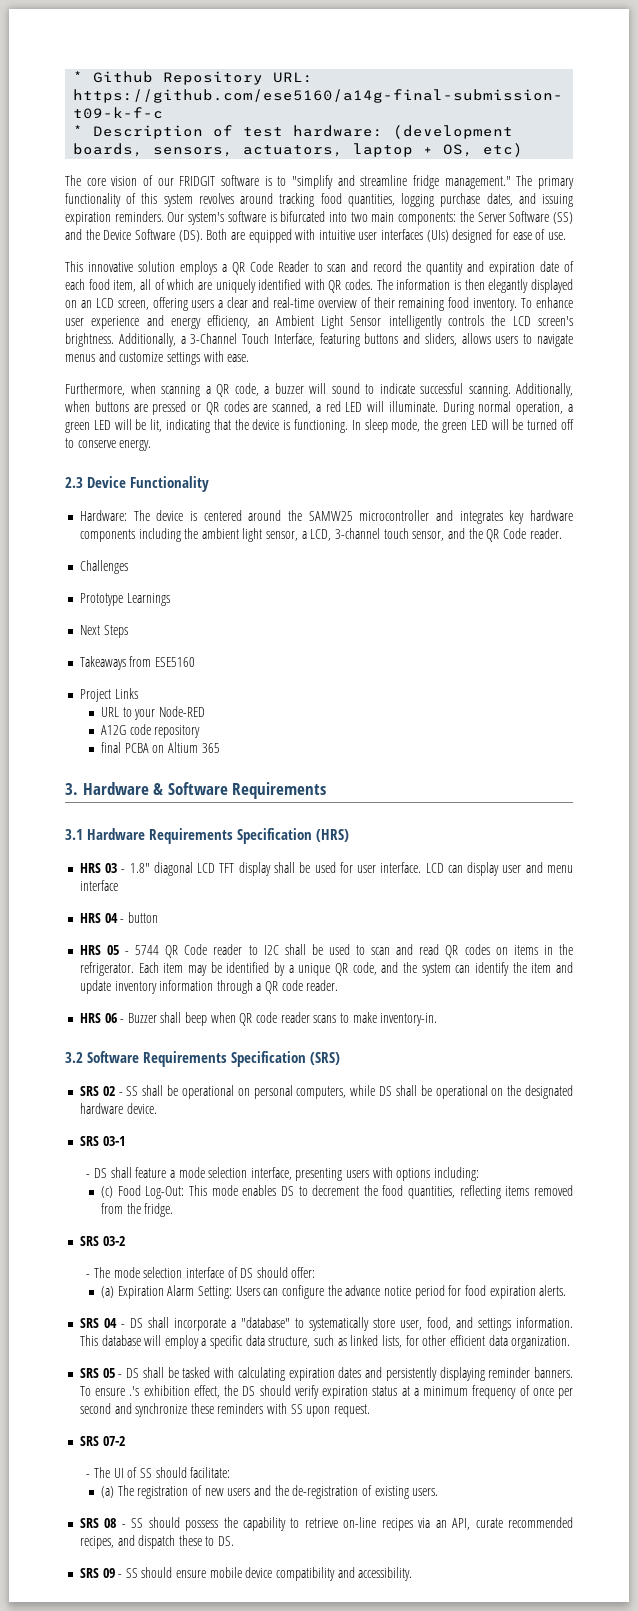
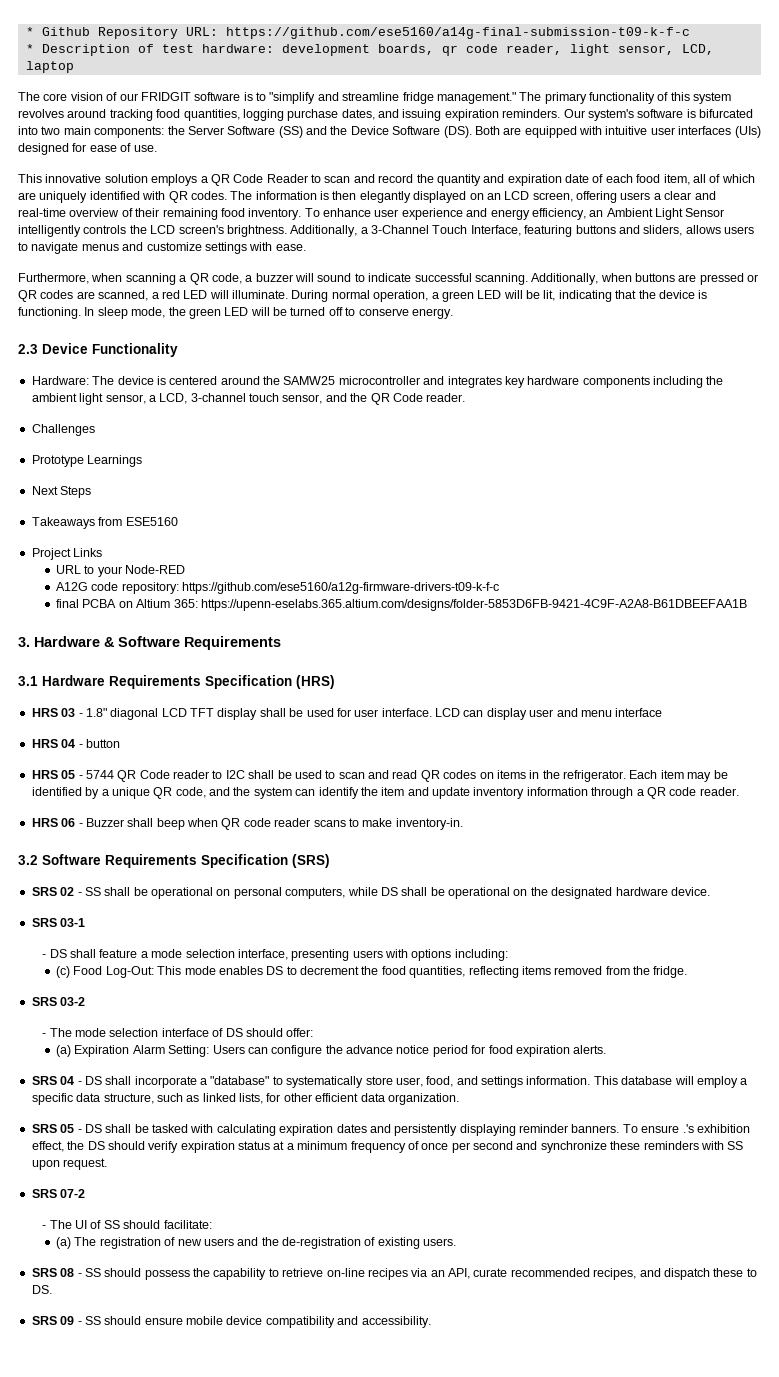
[393,125,514,139] [73,143,524,157] (development boards, sensors, actuators, laptop + OS, etc) -> [281,44,714,56] [25,61,74,73] development boards, qr code reader, light sensor, LCD, laptop
[154,725,201,738] repository -> [121,582,500,594] repository: https://github.com/ese5160/a12g-firmware-drivers-t09-k-f-c
[201,743,220,753] 365 -> [173,599,747,611] 365: https://upenn-eselabs.365.altium.com/designs/folder-5853D6FB-9421-4C9F-A2A8-B61DBEEFAA1B

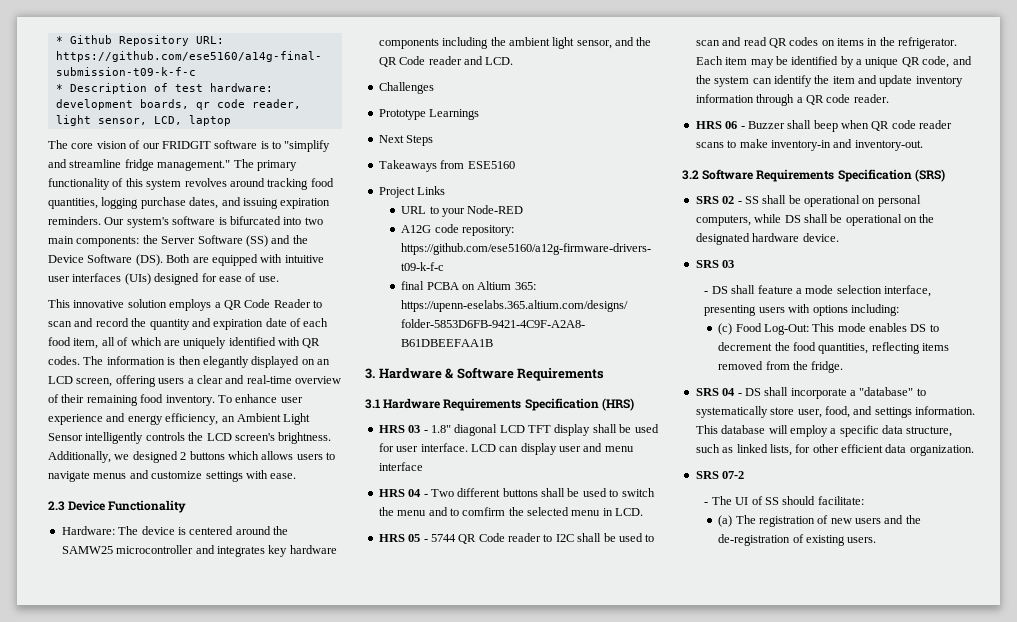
[360,225,683,237] a 3-Channel Touch Interface, featuring buttons and sliders, -> [114,451,259,463] we designed 2 buttons which
[18,273,759,285] [18,290,708,302] [18,307,453,319] // Furthermore, when scanning a QR code, a buzzer will sound to indicate successful scanning. Additionally, when buttons are pressed or QR codes are scanned, a red LED will illuminate. During normal operation, a green LED will be lit, indicating that the device is functioning. In sleep mode, the green LED will be turned off to conserve energy. -> (297, 476) none
[148,393,323,404] a LCD, 3-channel touch sensor, -> (612, 44) none
[426,393,466,402] reader. -> [428,56,514,65] reader and LCD.
[85,739,120,748] button -> [430,488,655,497] [378,507,644,516] Two different buttons shall be used to switch the menu and to comfirm the selected menu in LCD.
[395,818,463,830] inventory-in. -> [770,139,923,151] inventory-in and inventory-out.
[60,918,86,927] 03-1 -> [722,260,735,268] 03
[31,997,86,1006] [42,1028,314,1037] [56,1045,607,1057] // SRS 03-2 // - The mode selection interface of DS should offer: // (a) Expiration Alarm Setting: Users can configure the advance notice period for food expiration alerts. -> (844, 367) none
[31,1124,750,1136] [31,1141,744,1153] [31,1158,108,1170] // SRS 05 - DS shall be tasked with calculating expiration dates and persistently displaying reminder banners. To ensure .'s exhibition effect, the DS should verify expiration status at a minimum frequency of once per second and synchronize these reminders with SS upon request. -> (974, 450) none
[31,1268,757,1280] [31,1285,52,1294] [31,1316,431,1328] // SRS 08 - SS should possess the capability to retrieve on-line recipes via an API, curate recommended recipes, and dispatch these to DS. // SRS 09 - SS should ensure mobile device compatibility and accessibility. -> (877, 540) none

